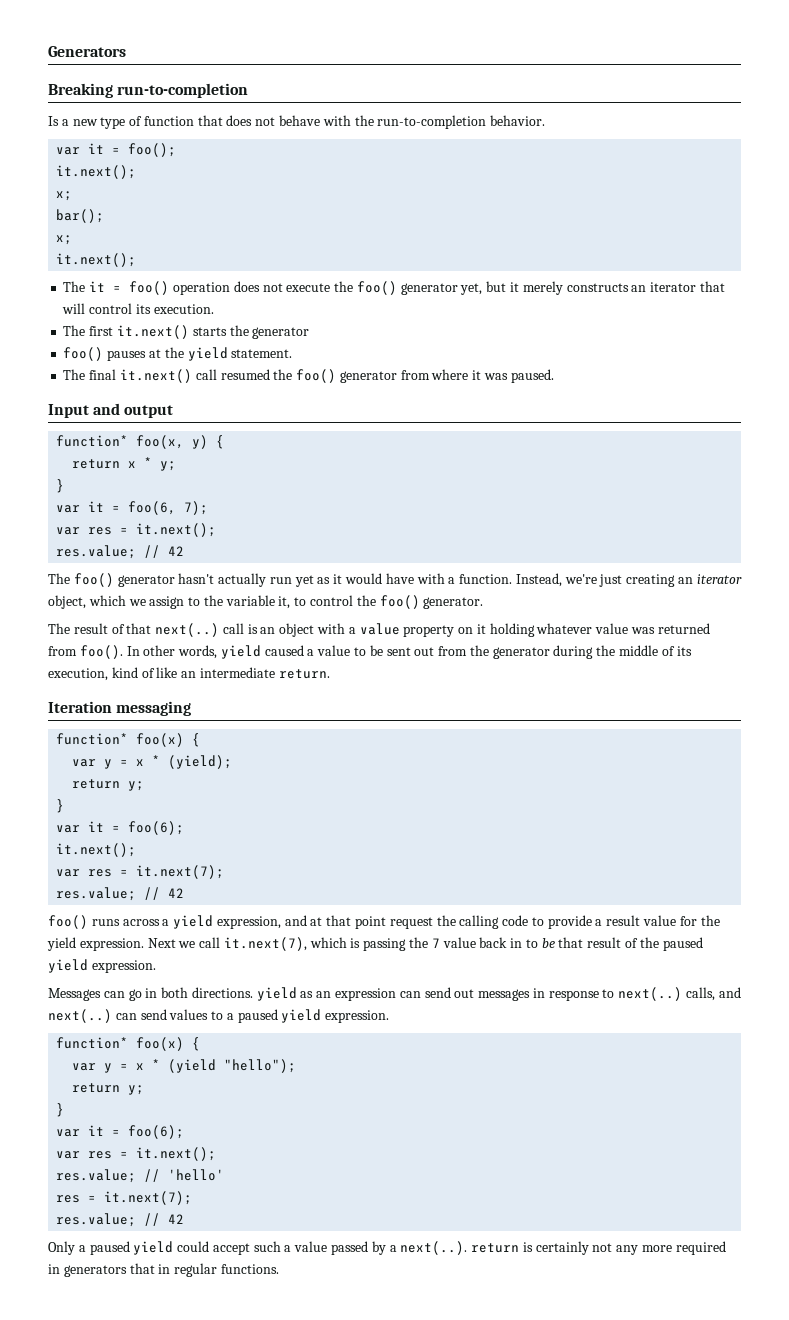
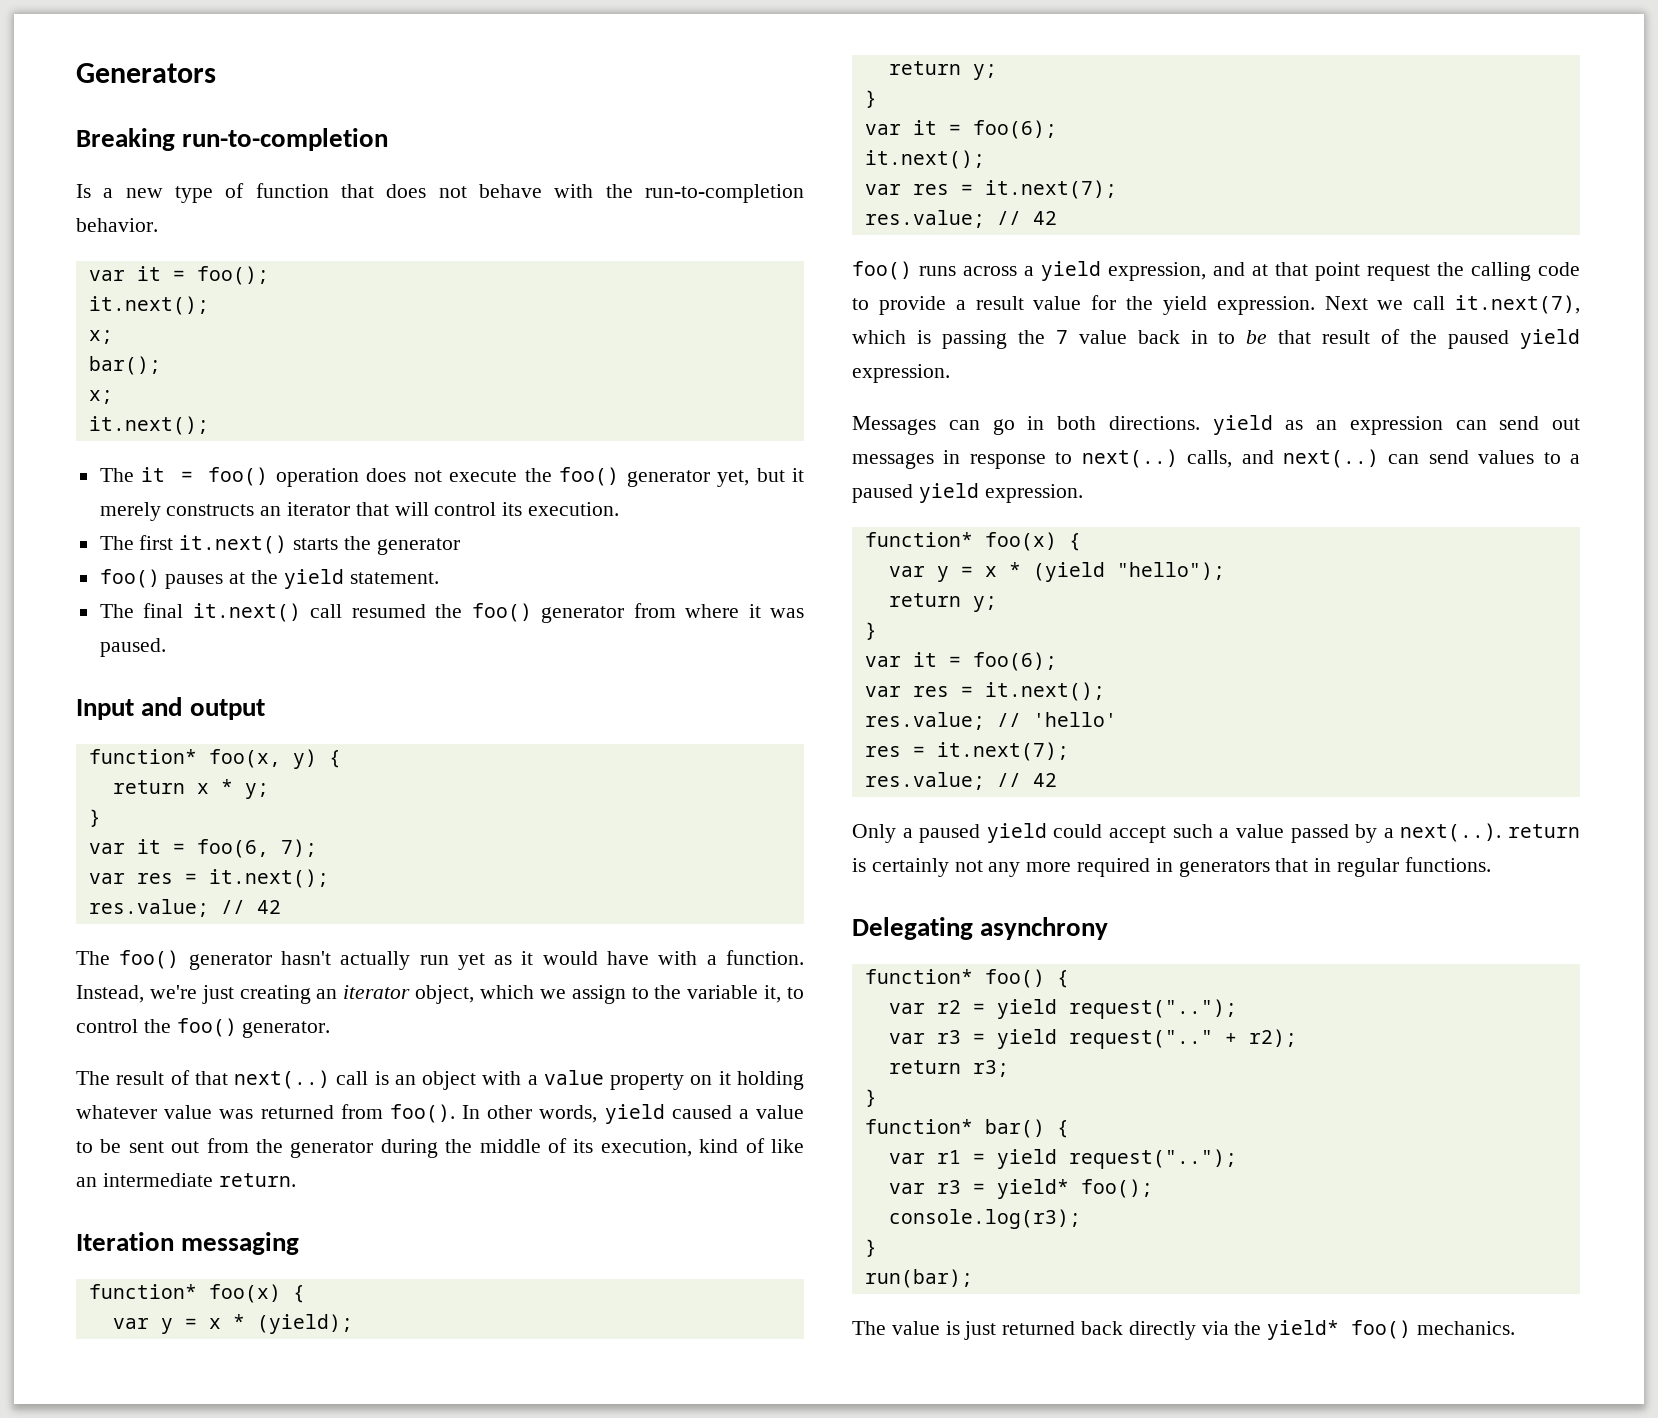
(279, 1269) none -> [852,917,1109,940] [864,969,1069,988] [888,999,1237,1019] [888,1029,1297,1049] [888,1060,1009,1077] [864,1089,877,1107] [864,1119,1069,1138] [888,1149,1237,1169] [888,1179,1153,1199] [888,1209,1081,1229] [864,1239,877,1257] [864,1269,973,1288] [852,1320,1516,1340] // Delegating asynchrony // function* foo() { // var r2 = yield request(".."); // var r3 = yield request(".." + r2); // return r3; // } // function* bar() { // var r1 = yield request(".."); // var r3 = yield* foo(); // console.log(r3); // } // run(bar); // The value is just returned back directly via the yield* foo() mechanics.

